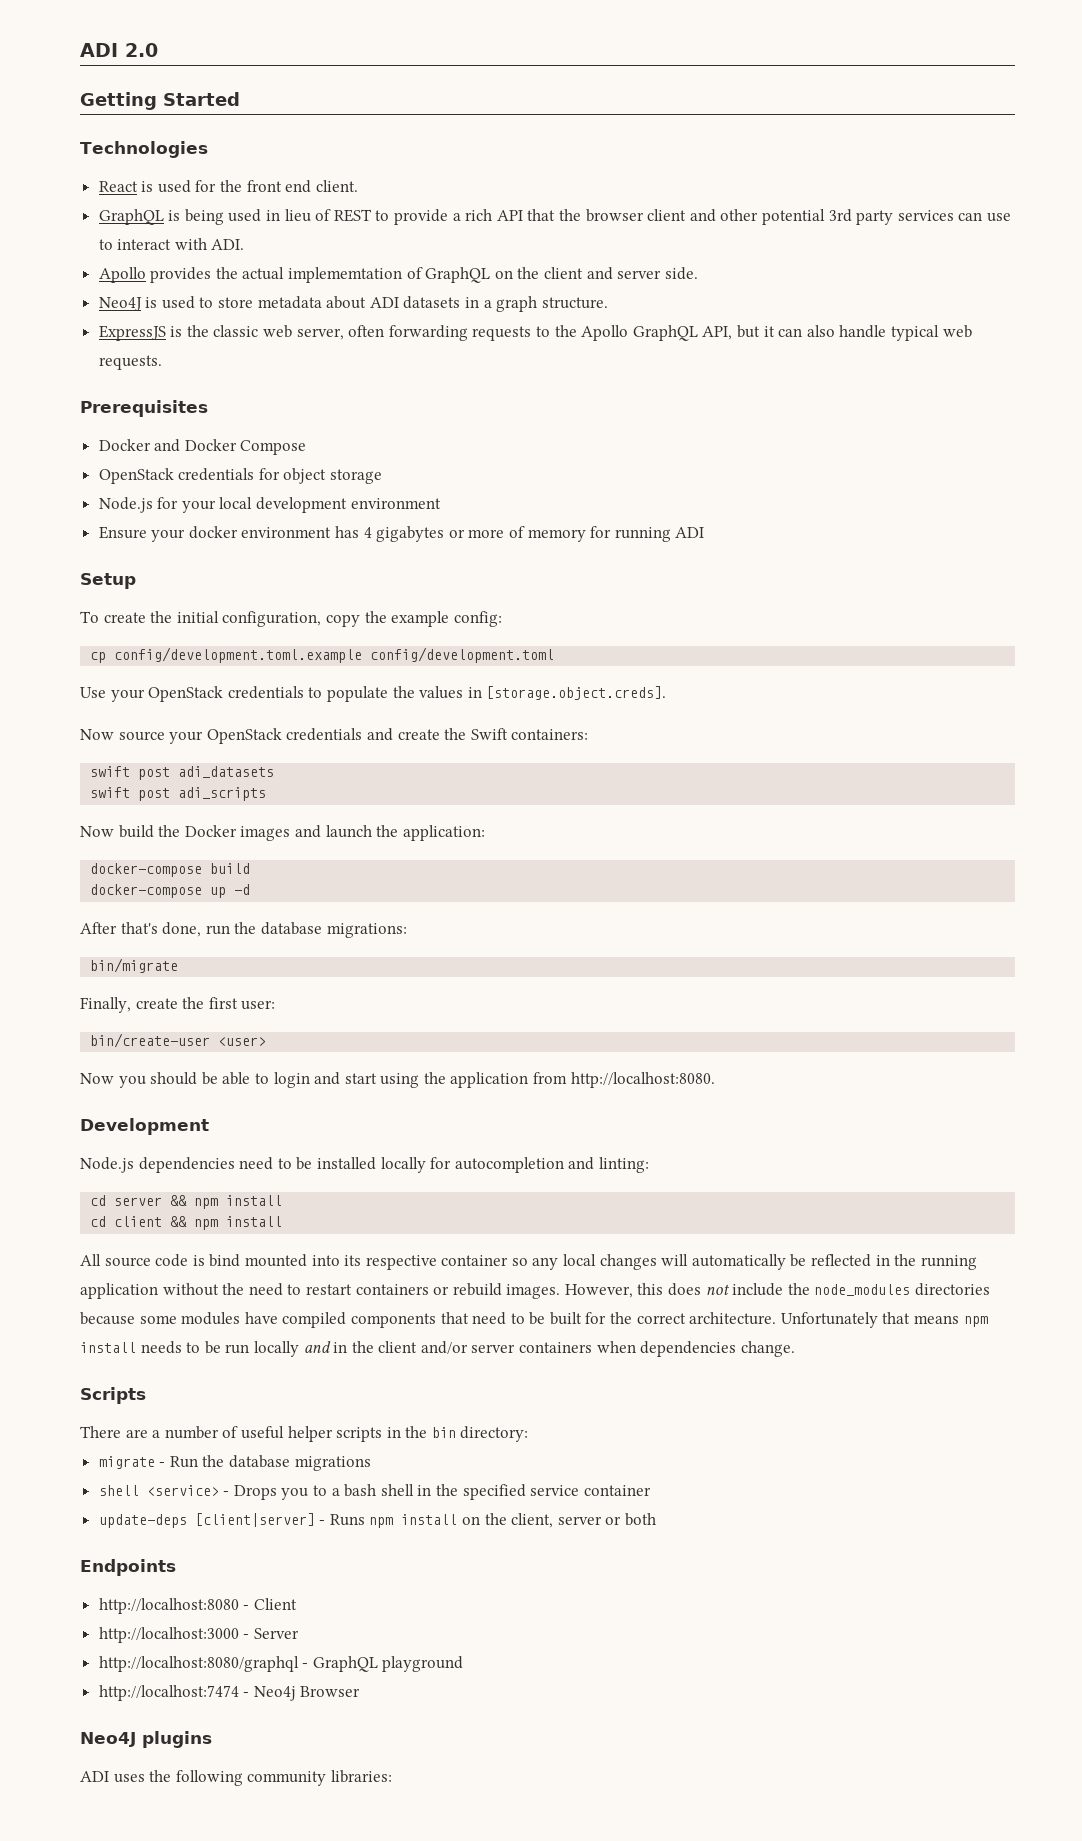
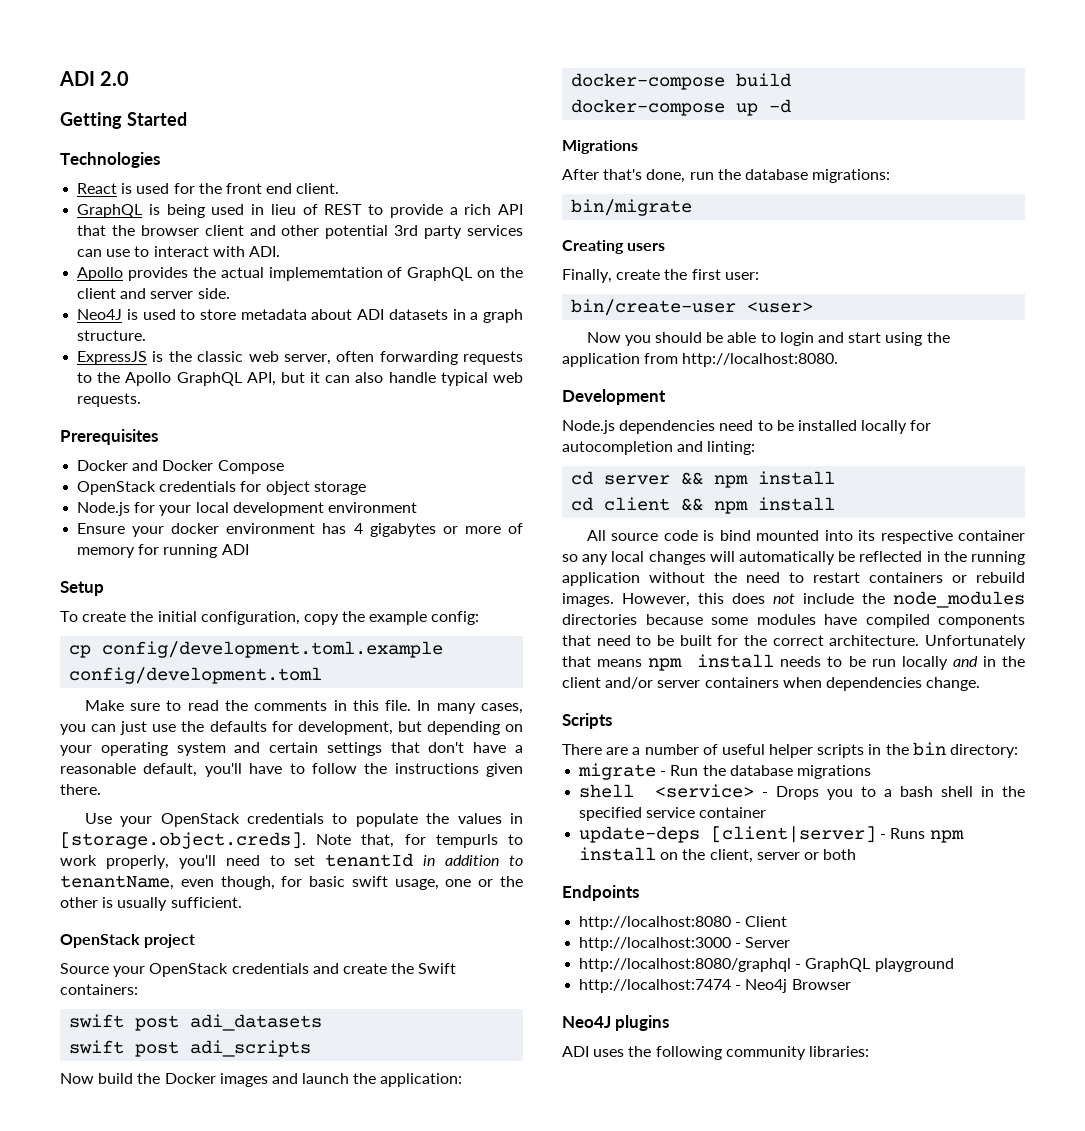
(555, 655) none -> [84,700,523,714] [60,721,523,735] [60,742,523,756] [60,763,523,777] [60,784,101,795] // Make sure to read the comments in this file. In many cases, you can just use the defaults for development, but depending on your operating system and certain settings that don't have a reasonable default, you'll have to follow the instructions given there.
[80,729,165,741] // Now source -> [316,834,523,848] [60,853,523,869] [60,875,523,890] [60,897,242,911] [60,934,196,948] [60,963,109,974] Note that, for tempurls to work properly, you'll need to set tenantId in addition to tenantName, even though, for basic swift usage, one or the other is usually sufficient. // OpenStack project // Source
(251, 889) none -> [562,140,638,154] // Migrations
(179, 965) none -> [562,240,666,254] // Creating users

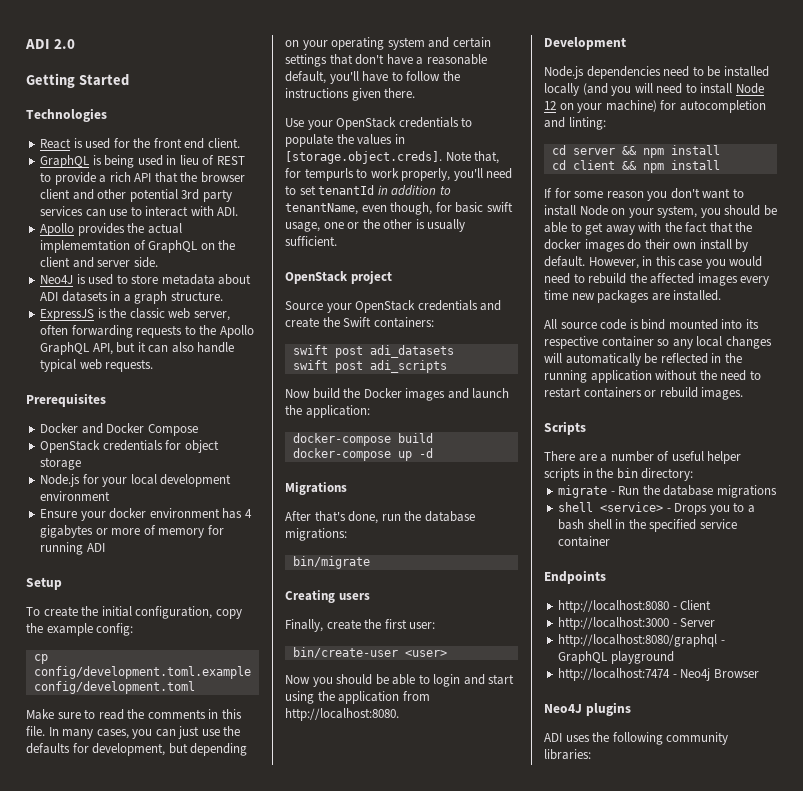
(908, 427) none -> [582,83,764,96] [544,100,657,113] (and you will need to install Node 12 on your machine)
(836, 504) none -> [544,188,744,201] [544,205,777,218] [544,222,753,235] [544,239,749,252] [544,256,763,269] [544,273,770,286] [544,290,722,303] // If for some reason you don't want to install Node on your system, you should be able to get away with the fact that the docker images do their own install by default. However, in this case you would need to rebuild the affected images every time new packages are installed.
[622,591,1025,608] [562,614,1025,628] [562,635,1026,649] [562,654,1025,671] [562,677,981,691] However, this does not include the node_modules directories because some modules have compiled components that need to be built for the correct architecture. Unfortunately that means npm install needs to be run locally and in the client and/or server containers when dependencies change. -> (744, 393) none
[579,826,964,843] [579,847,857,863] // update-deps [client|server] - Runs npm install on the client, server or both -> (611, 541) none

